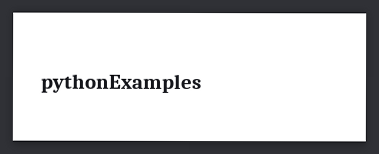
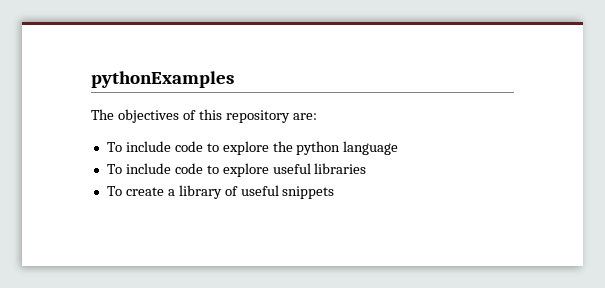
(202, 83) none -> [91,109,317,123] [106,141,399,155] [106,163,367,177] [106,185,335,199] // The objectives of this repository are: // To include code to explore the python language // To include code to explore useful libraries // To create a library of useful snippets

